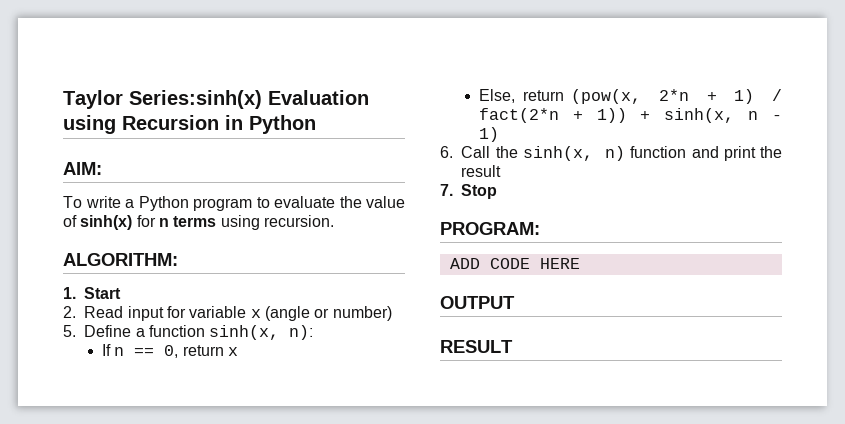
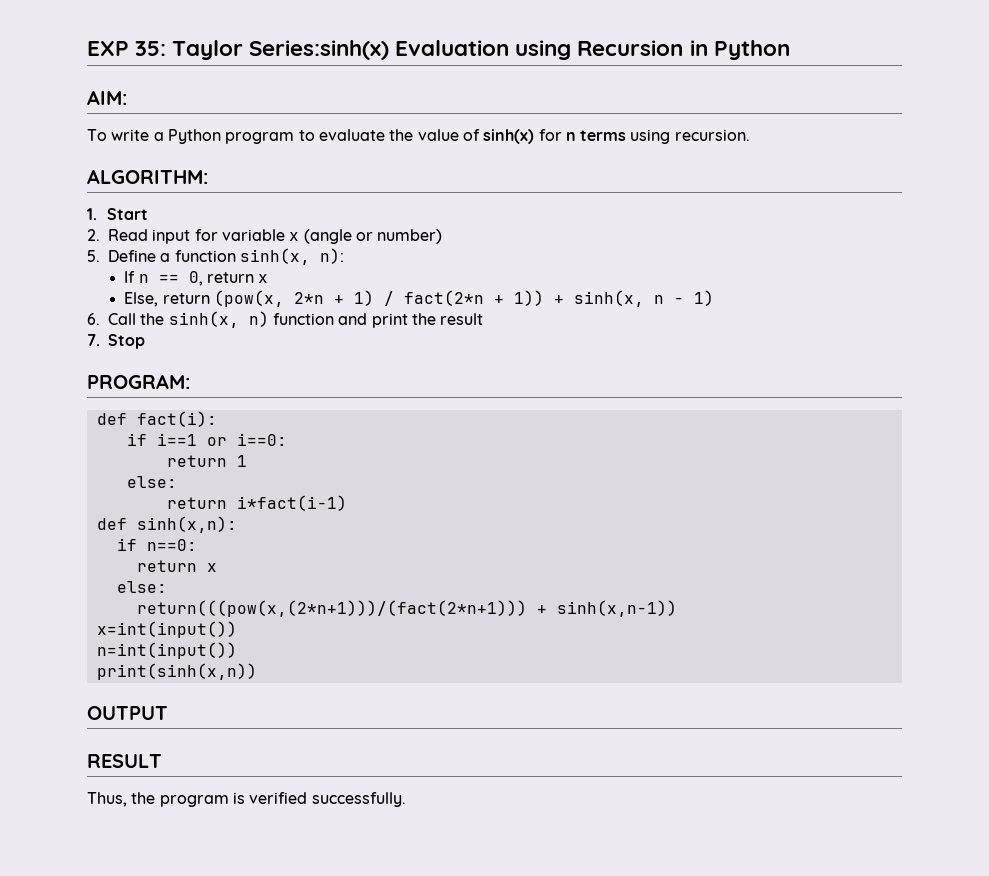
(63, 99) none -> [87,41,167,56] EXP 35:
[449,258,580,269] [440,296,515,309] [440,340,513,353] ADD CODE HERE // OUTPUT // RESULT -> [96,411,217,427] [126,433,287,446] [166,455,247,467] [126,476,177,488] [166,495,347,511] [96,516,237,533] [116,538,197,551] [136,560,217,572] [116,581,167,593] [136,600,677,617] [96,621,237,638] [96,642,237,659] [96,663,257,680] [87,706,168,720] [87,754,162,768] [87,792,406,807] def fact(i): // if i==1 or i==0: // return 1 // else: // return i*fact(i-1) // def sinh(x,n): // if n==0: // return x // else: // return(((pow(x,(2*n+1)))/(fact(2*n+1))) + sinh(x,n-1)) // x=int(input()) // n=int(input()) // print(sinh(x,n)) // OUTPUT // RESULT // Thus, the program is verified successfully.

